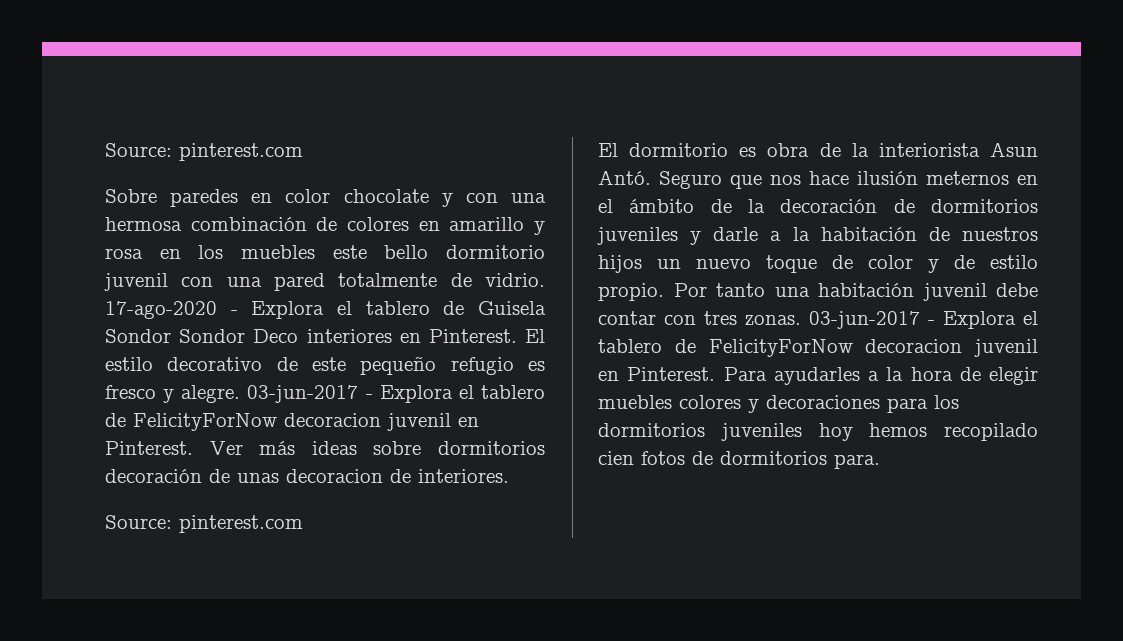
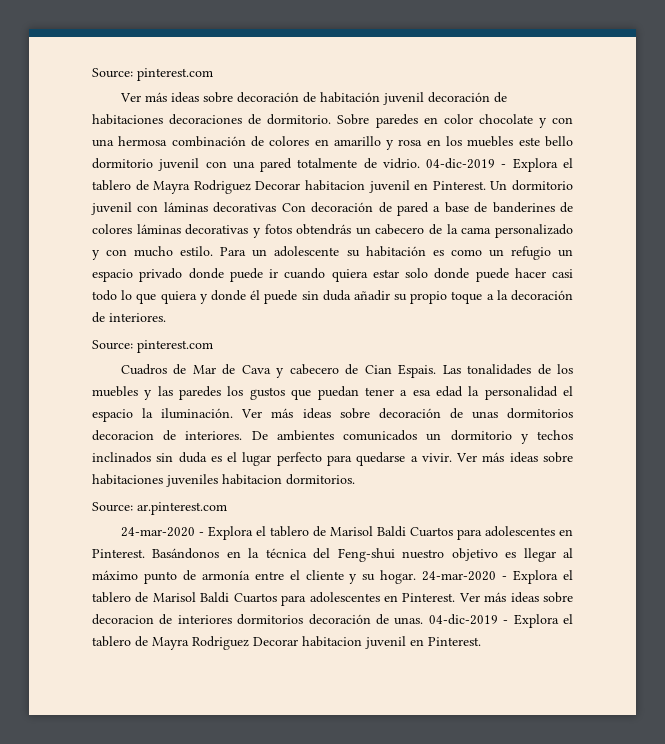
[105,143,303,161] Source: pinterest.com // -> [92,68,213,81] [119,92,507,105] [92,114,332,125] Source: pinterest.com // Ver más ideas sobre decoración de habitación juvenil decoración de habitaciones decoraciones de dormitorio.
[105,301,546,319] [105,329,545,343] [105,356,545,375] [105,385,545,403] [105,413,451,431] 17-ago-2020 - Explora el tablero de Guisela Sondor Sondor Deco interiores en Pinterest. El estilo decorativo de este pequeño refugio es fresco y alegre. 03-jun-2017 - Explora el tablero de FelicityForNow decoracion juvenil -> [426,158,573,172] [92,180,574,194] [91,202,574,216] [92,224,573,238] [92,246,574,260] [92,268,573,282] [92,290,573,304] [92,312,166,323] [92,340,213,353] [120,364,573,378] [92,386,573,400] [92,408,573,422] [92,430,573,444] [92,452,573,466] [92,474,355,487] [92,502,227,515] [120,526,573,540] [92,548,573,562] [92,570,573,584] [92,592,380,606] 04-dic-2019 - Explora el tablero de Mayra Rodriguez Decorar habitacion juvenil en Pinterest. Un dormitorio juvenil con láminas decorativas Con decoración de pared a base de banderines de colores láminas decorativas y fotos obtendrás un cabecero de la cama personalizado y con mucho estilo. Para un adolescente su habitación es como un refugio un espacio privado donde puede ir cuando quiera estar solo donde puede hacer casi todo lo que quiera y donde él puede sin duda añadir su propio toque a la decoración de interiores. // Source: pinterest.com // Cuadros de Mar de Cava y cabecero de Cian Espais. Las tonalidades de los muebles y las paredes los gustos que puedan tener a esa edad la personalidad el espacio la iluminación. Ver más ideas sobre decoración de unas dormitorios decoracion de interiores. De ambientes comunicados un dormitorio y techos inclinados sin duda es el lugar perfecto para quedarse a vivir. Ver más ideas sobre habitaciones juveniles habitacion dormitorios. // Source: ar.pinterest.com // 24-mar-2020 - Explora el tablero de Marisol Baldi Cuartos para adolescentes en Pinterest. Basándonos en la técnica del Feng-shui nuestro objetivo es llegar al máximo punto de armonía entre el cliente y su hogar. 24-mar-2020 - Explora el tablero de Marisol Baldi Cuartos para adolescentes
[438,441,545,455] [105,469,509,483] [105,515,303,533] [598,142,1038,157] [598,170,1038,189] [598,199,1038,213] [597,227,1038,245] [598,255,1038,273] [598,283,1038,301] [598,311,1038,329] [598,339,1038,357] [598,367,1038,385] [598,395,959,413] [598,423,1038,441] [598,451,880,469] dormitorios decoración de unas decoracion de interiores. // Source: pinterest.com // El dormitorio es obra de la interiorista Asun Antó. Seguro que nos hace ilusión meternos en el ámbito de la decoración de dormitorios juveniles y darle a la habitación de nuestros hijos un nuevo toque de color y de estilo propio. Por tanto una habitación juvenil debe contar con tres zonas. 03-jun-2017 - Explora el tablero de FelicityForNow decoracion juvenil en Pinterest. Para ayudarles a la hora de elegir muebles colores y decoraciones para los dormitorios juveniles hoy hemos recopilado cien fotos de dormitorios para. -> [92,614,573,628] [92,636,481,650] decoracion de interiores dormitorios decoración de unas. 04-dic-2019 - Explora el tablero de Mayra Rodriguez Decorar habitacion juvenil en Pinterest.

